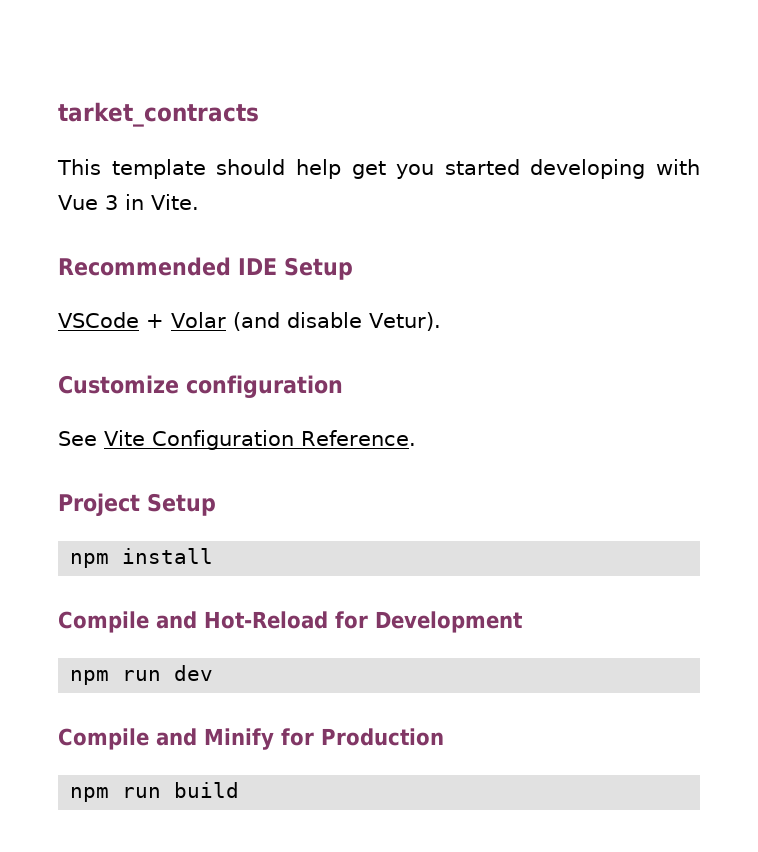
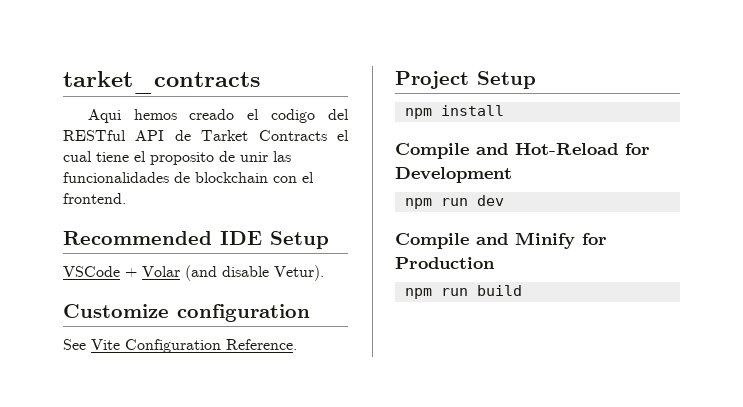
[57,159,700,179] [58,194,199,210] This template should help get you started developing with Vue 3 in Vite. -> [87,109,349,123] [63,130,349,141] [63,151,291,165] [63,172,314,183] [63,193,126,204] Aqui hemos creado el codigo del RESTful API de Tarket Contracts el cual tiene el proposito de unir las funcionalidades de blockchain con el frontend.

